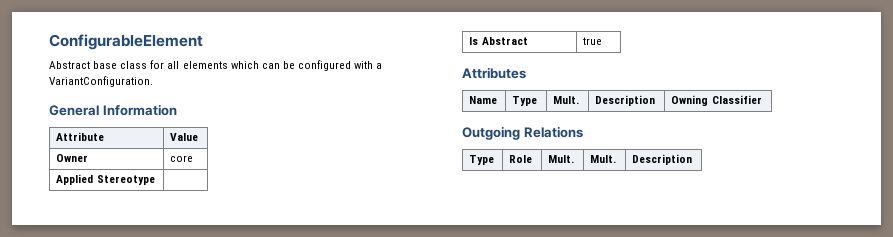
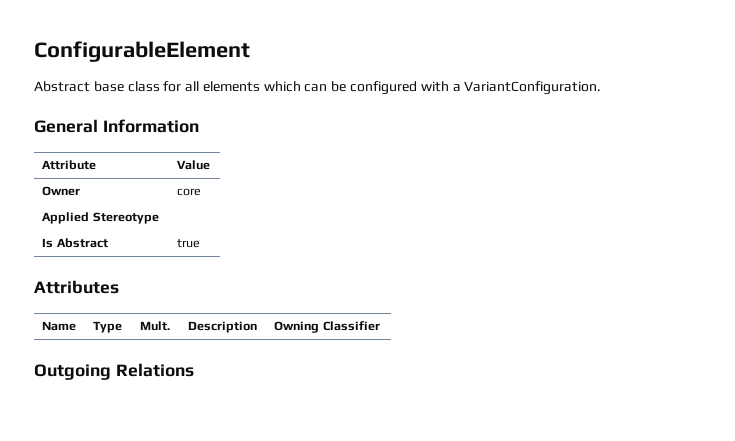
[469,155,495,165] [509,155,533,163] [548,155,575,163] [590,155,617,163] [632,154,693,165] // Type | Role | Mult. | Mult. | Description -> (194, 370) none

